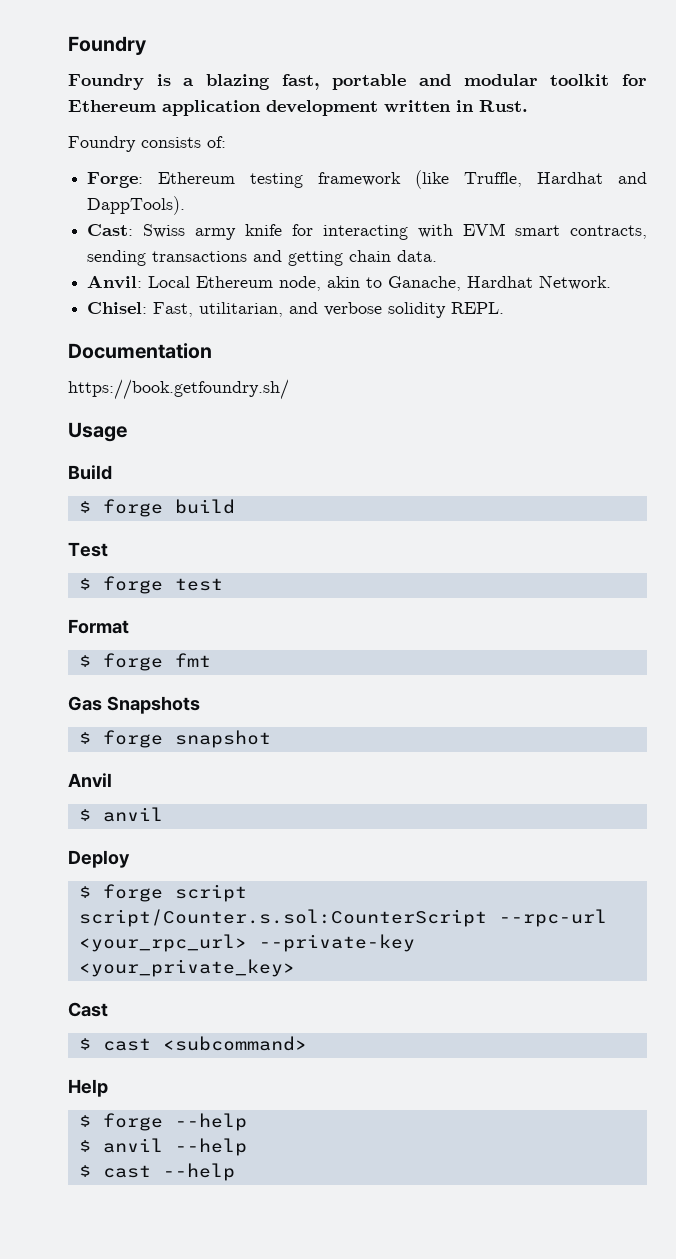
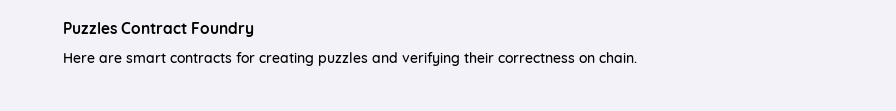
(68, 45) none -> [63,22,188,34] Puzzles Contract
[68,74,647,90] [68,100,528,116] [68,136,226,152] [87,170,647,189] [87,196,186,215] [87,223,647,240] [87,250,438,266] [87,275,612,291] [87,302,505,318] [68,343,212,359] [68,379,289,400] [68,422,127,442] [68,465,112,480] [78,499,235,517] [68,542,108,557] [78,576,223,594] [68,619,129,634] [78,653,211,671] [68,696,200,714] [78,730,271,748] [68,773,112,787] [78,807,163,822] [68,850,130,868] [78,884,247,902] [78,909,607,927] [78,934,415,952] [78,959,295,977] [68,1002,108,1017] [78,1036,307,1051] [68,1079,108,1097] [78,1113,247,1131] [78,1138,247,1156] [78,1163,235,1181] Foundry is a blazing fast, portable and modular toolkit for Ethereum application development written in Rust. // Foundry consists of: // Forge: Ethereum testing framework (like Truffle, Hardhat and DappTools). // Cast: Swiss army knife for interacting with EVM smart contracts, sending transactions and getting chain data. // Anvil: Local Ethereum node, akin to Ganache, Hardhat Network. // Chisel: Fast, utilitarian, and verbose solidity REPL. // Documentation // https://book.getfoundry.sh/ // Usage // Build // $ forge build // Test // $ forge test // Format // $ forge fmt // Gas Snapshots // $ forge snapshot // Anvil // $ anvil // Deploy // $ forge script script/Counter.s.sol:CounterScript --rpc-url <your_rpc_url> --private-key <your_private_key> // Cast // $ cast <subcommand> // Help // $ forge --help // $ anvil --help // $ cast --help -> [63,52,637,66] Here are smart contracts for creating puzzles and verifying their correctness on chain.

